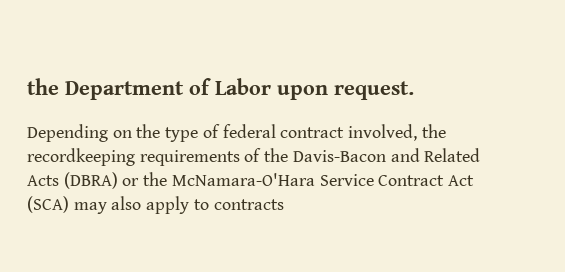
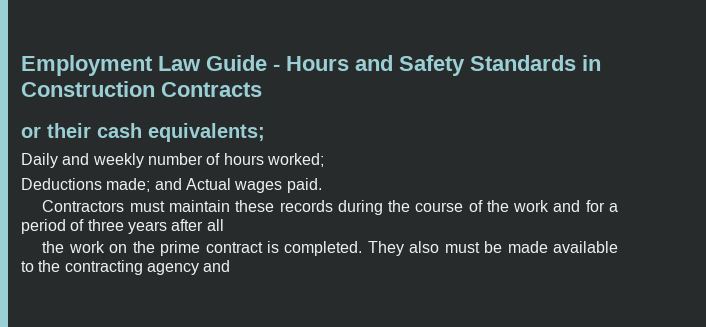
[27,78,414,100] [27,124,446,142] [27,148,481,166] [27,172,475,189] [27,196,284,214] the Department of Labor upon request. // Depending on the type of federal contract involved, the recordkeeping requirements of the Davis-Bacon and Related Acts (DBRA) or the McNamara-O'Hara Service Contract Act (SCA) may also apply to contracts -> [21,55,601,76] [21,81,262,97] [21,123,265,142] [21,153,324,168] [21,178,322,193] [42,200,618,215] [21,219,224,234] [42,241,619,256] [21,260,231,275] Employment Law Guide - Hours and Safety Standards in Construction Contracts // or their cash equivalents; // Daily and weekly number of hours worked; // Deductions made; and Actual wages paid. // Contractors must maintain these records during the course of the work and for a period of three years after all // the work on the prime contract is completed. They also must be made available to the contracting agency and

